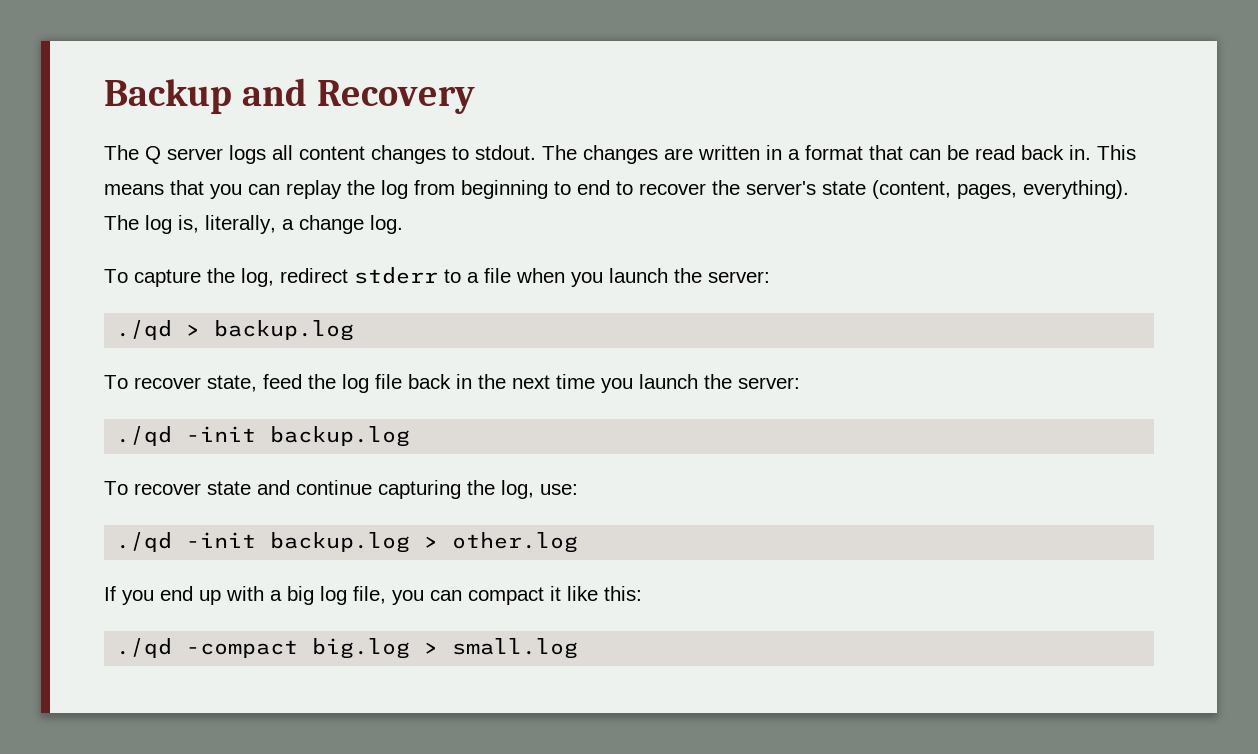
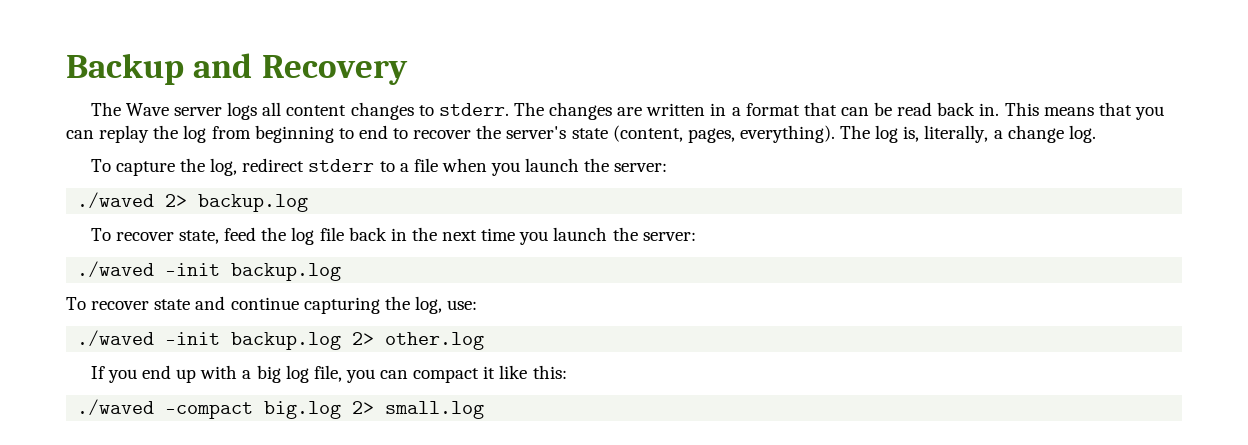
[145,146,161,164] Q -> [125,103,169,116] Wave
[475,145,536,160] stdout. -> [438,103,509,116] stderr.
[116,320,201,340] ./qd > -> [77,192,188,209] ./waved 2>
[116,426,173,446] ./qd -> [77,261,155,278] ./waved
[116,532,439,553] ./qd -init backup.log > -> [77,330,375,350] ./waved -init backup.log 2>
[116,638,173,658] ./qd -> [77,399,155,416] ./waved
[424,642,439,654] > -> [352,401,375,414] 2>

